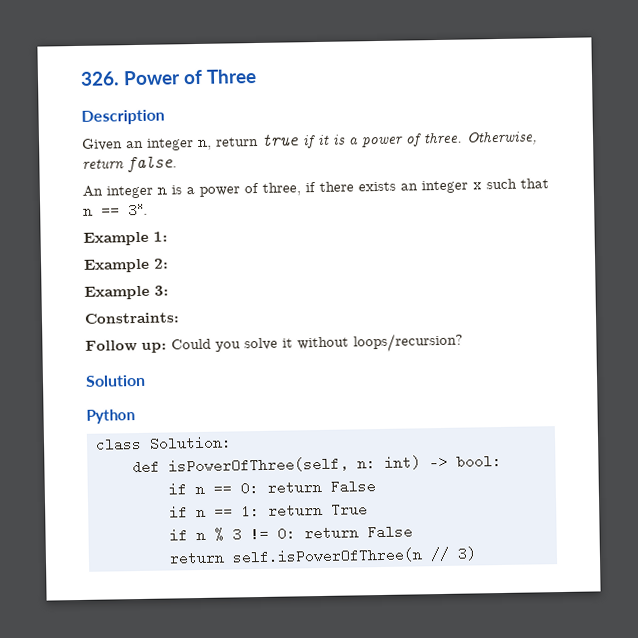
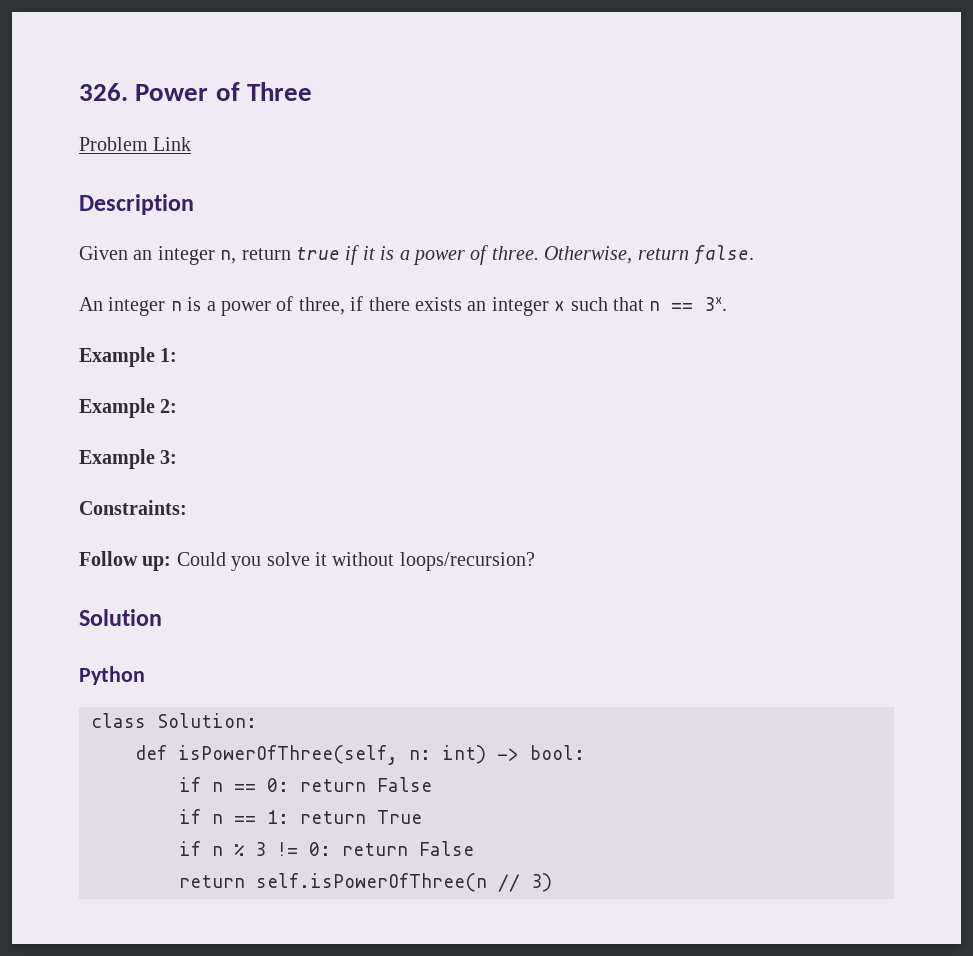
(258, 76) none -> [79,137,192,151] // Problem Link

